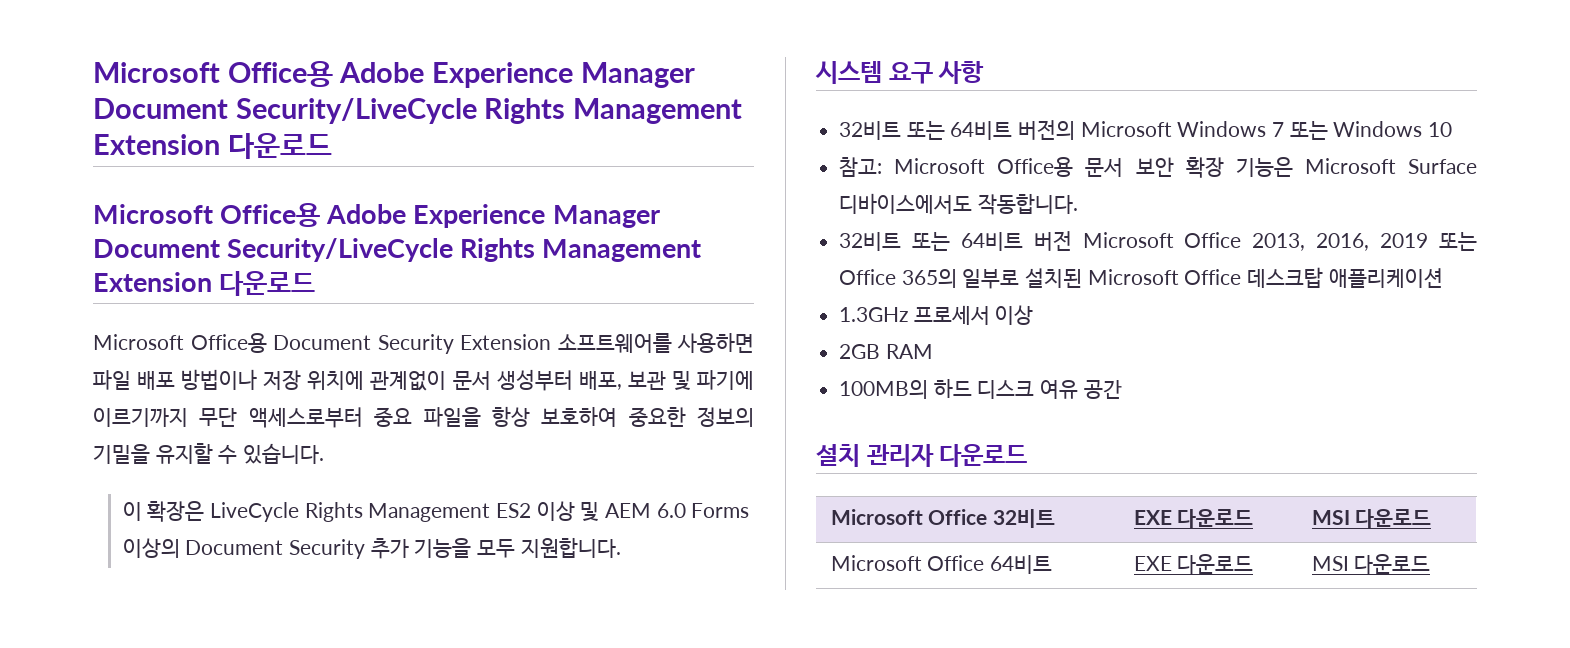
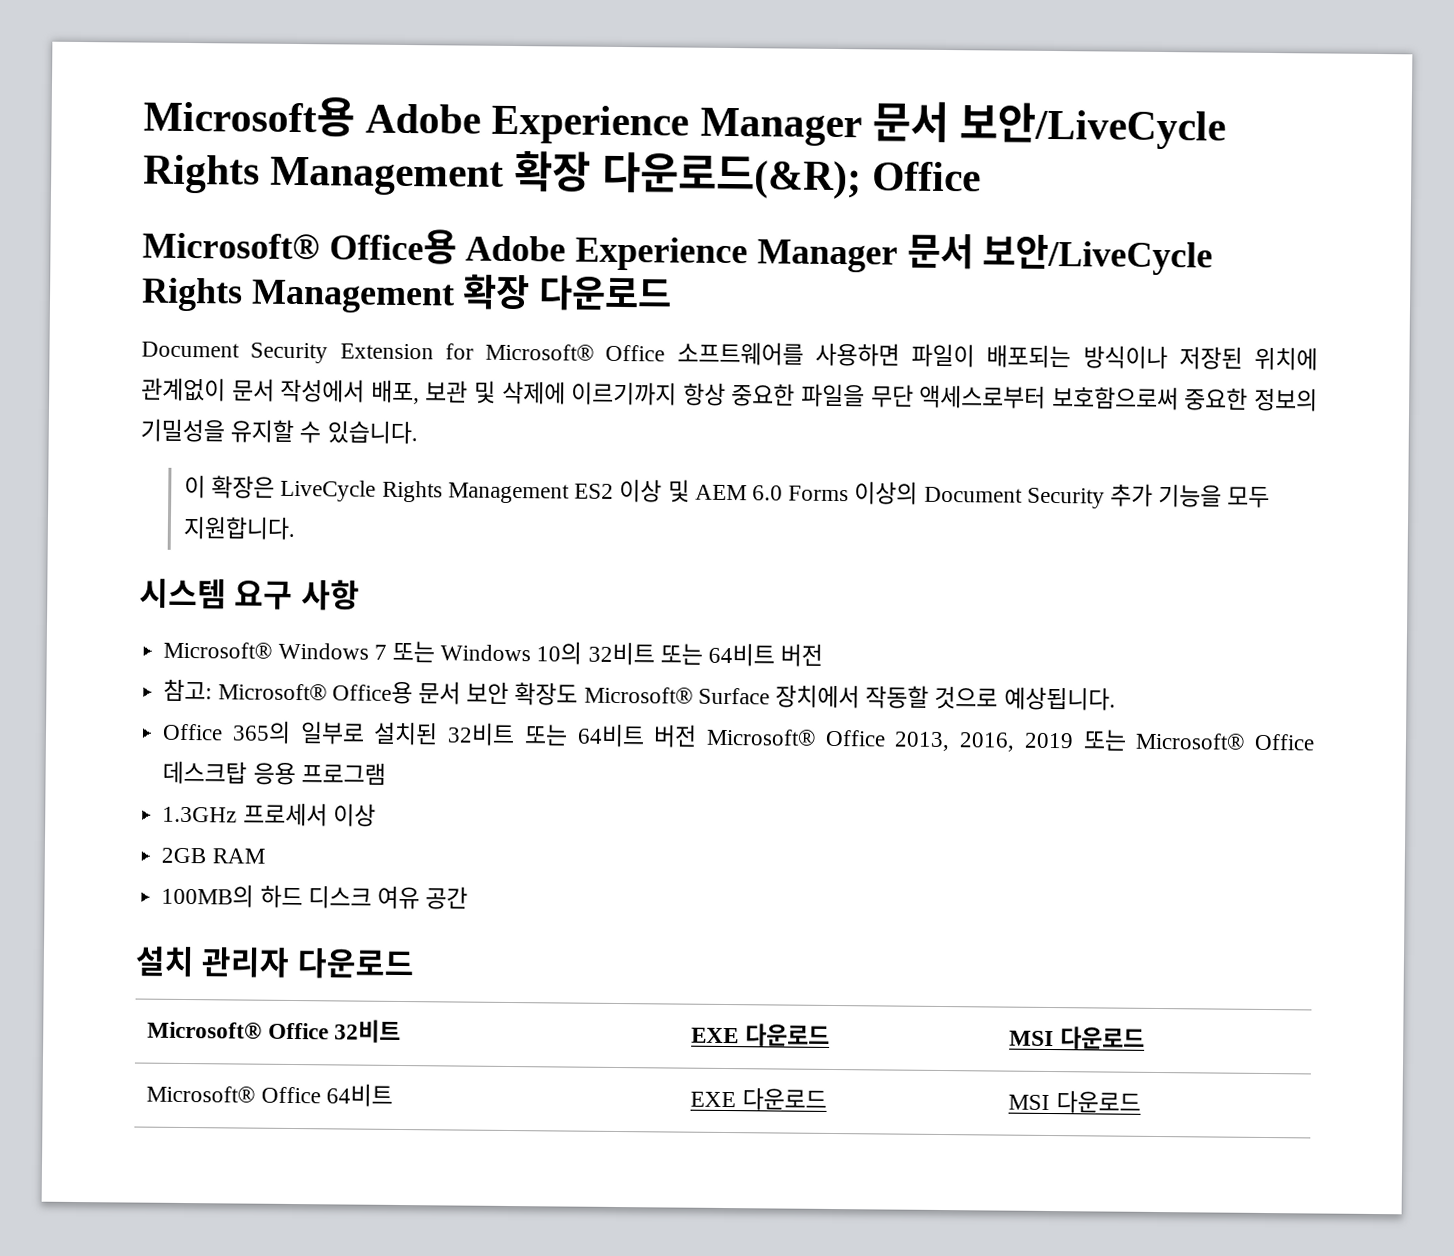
[93,61,695,88] [93,98,743,124] [93,133,332,159] [93,203,660,228] [93,238,702,262] [93,271,316,296] [93,333,754,354] [93,369,302,390] Microsoft Office용 Adobe Experience Manager Document Security/LiveCycle Rights Management Extension 다운로드 // Microsoft Office용 Adobe Experience Manager Document Security/LiveCycle Rights Management Extension 다운로드 // Microsoft Office용 Document Security Extension 소프트웨어를 사용하면 파일 배포 방법이나 저장 -> [143,95,1227,150] [143,150,981,200] [142,228,1214,276] [141,273,673,314] [141,341,1243,370] Microsoft용 Adobe Experience Manager 문서 보안/LiveCycle Rights Management 확장 다운로드(&R); Office // Microsoft® Office용 Adobe Experience Manager 문서 보안/LiveCycle Rights Management 확장 다운로드 // Document Security Extension for Microsoft® Office 소프트웨어를 사용하면 파일이 배포되는 방식이나 저장된
[496,369,573,391] 생성부터 -> [280,378,366,403] 작성에서
[697,370,754,390] [93,406,618,428] 파기에 이르기까지 무단 액세스로부터 중요 파일을 항상 보호하여 -> [501,380,1179,411] 삭제에 이르기까지 항상 중요한 파일을 무단 액세스로부터 보호함으로써
[93,444,150,464] 기밀을 -> [140,418,225,443] 기밀성을
[839,120,1453,140] [839,157,1477,178] [839,193,1078,215] [839,231,1174,251] 32비트 또는 64비트 버전의 Microsoft Windows 7 또는 Windows 10 // 참고: Microsoft Office용 문서 보안 확장 기능은 Microsoft Surface 디바이스에서도 작동합니다. // 32비트 또는 64비트 버전 Microsoft -> [163,640,824,667] [163,678,1116,711] [162,720,817,748] Microsoft® Windows 7 또는 Windows 10의 32비트 또는 64비트 버전 // 참고: Microsoft® Office용 문서 보안 확장도 Microsoft® Surface 장치에서 작동할 것으로 예상됩니다. // Office 365의 일부로 설치된 32비트 또는 64비트 버전 Microsoft®
[839,267,1443,289] Office 365의 일부로 설치된 Microsoft Office 데스크탑 애플리케이션 -> [1135,732,1316,751] [162,760,386,786] Microsoft® Office 데스크탑 응용 프로그램
[830,509,923,525] Microsoft -> [147,1021,263,1040] Microsoft®
[830,555,922,571] Microsoft -> [146,1085,256,1103] Microsoft®

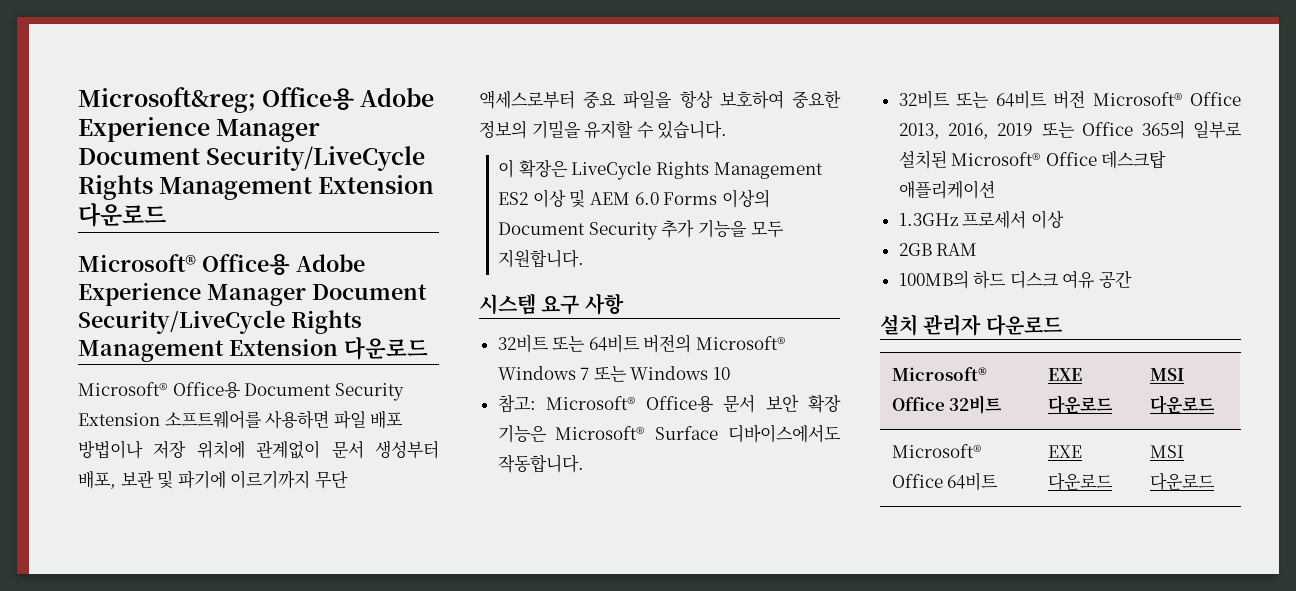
[143,95,1227,150] [143,150,981,200] Microsoft용 Adobe Experience Manager 문서 보안/LiveCycle Rights Management 확장 다운로드(&R); Office -> [78,87,435,113] [78,117,321,142] [78,146,426,171] [78,175,435,200] [78,203,166,227] Microsoft&reg; Office용 Adobe Experience Manager Document Security/LiveCycle Rights Management Extension 다운로드
[906,233,1214,276] [141,273,673,314] 문서 보안/LiveCycle Rights Management 확장 다운로드 // -> [311,284,427,300] [78,310,362,334] [78,337,428,362] [78,382,241,398] Document Security/LiveCycle Rights Management Extension 다운로드 // Microsoft® Office용
[444,341,1243,370] for Microsoft® Office 소프트웨어를 사용하면 파일이 배포되는 방식이나 저장된 -> [164,410,404,429] [78,440,187,459] 소프트웨어를 사용하면 파일 배포 방법이나 저장
[280,378,366,403] 작성에서 -> [374,440,439,459] 생성부터
[501,380,1179,411] 삭제에 이르기까지 항상 중요한 파일을 무단 액세스로부터 보호함으로써 -> [177,470,348,489] [479,90,784,109] 파기에 이르기까지 무단 액세스로부터 중요 파일을 항상 보호하여
[140,418,225,443] 기밀성을 -> [531,120,581,139] 기밀을
(360, 595) none -> [497,334,692,353] 32비트 또는 64비트 버전의
[536,641,824,667] 10의 32비트 또는 64비트 버전 -> [713,367,731,380] 10
[514,682,1116,711] [162,720,439,746] 확장도 Microsoft® Surface 장치에서 작동할 것으로 예상됩니다. // Office 365의 일부로 설치된 -> [808,395,841,413] [497,424,841,443] [497,455,584,473] 확장 기능은 Microsoft® Surface 디바이스에서도 작동합니다. //
(1127, 740) none -> [1082,120,1242,139] [898,150,947,169] Office 365의 일부로 설치된
[252,762,386,786] 응용 프로그램 -> [898,180,995,199] 애플리케이션

